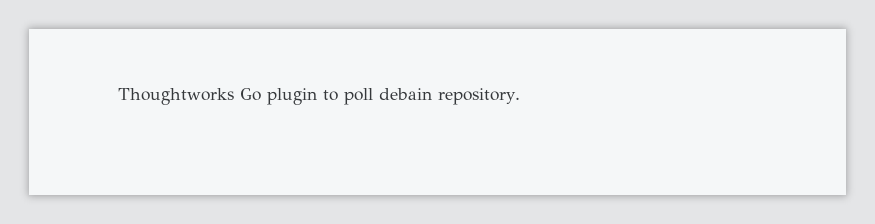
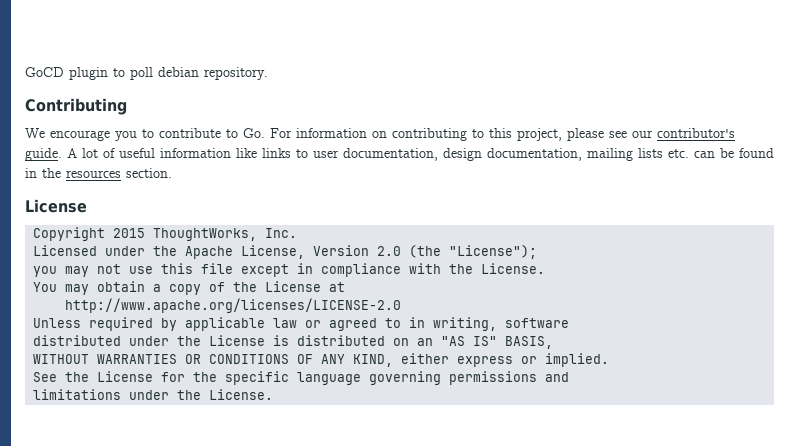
[118,88,261,105] Thoughtworks Go -> [25,67,64,77] GoCD
[379,88,432,100] debain -> [158,67,199,77] debian
(520, 96) none -> [25,98,127,115] [25,128,735,141] [25,148,774,161] [25,168,172,178] [25,199,87,213] [33,227,298,241] [33,245,538,259] [33,263,546,277] [33,281,346,295] [65,298,402,313] [33,317,570,331] [33,335,554,349] [33,353,610,367] [33,371,570,385] [33,389,274,400] // Contributing // We encourage you to contribute to Go. For information on contributing to this project, please see our contributor's guide. A lot of useful information like links to user documentation, design documentation, mailing lists etc. can be found in the resources section. // License // Copyright 2015 ThoughtWorks, Inc. // Licensed under the Apache License, Version 2.0 (the "License"); // you may not use this file except in compliance with the License. // You may obtain a copy of the License at // http://www.apache.org/licenses/LICENSE-2.0 // Unless required by applicable law or agreed to in writing, software // distributed under the License is distributed on an "AS IS" BASIS, // WITHOUT WARRANTIES OR CONDITIONS OF ANY KIND, either express or implied. // See the License for the specific language governing permissions and // limitations under the License.

